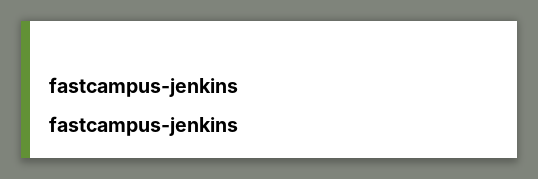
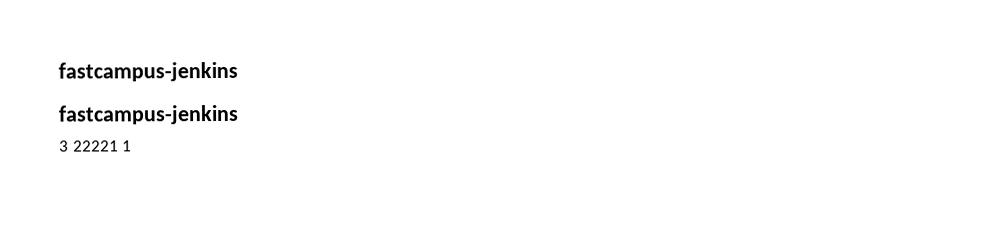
(238, 126) none -> [59,140,133,152] // 3 22221 1

